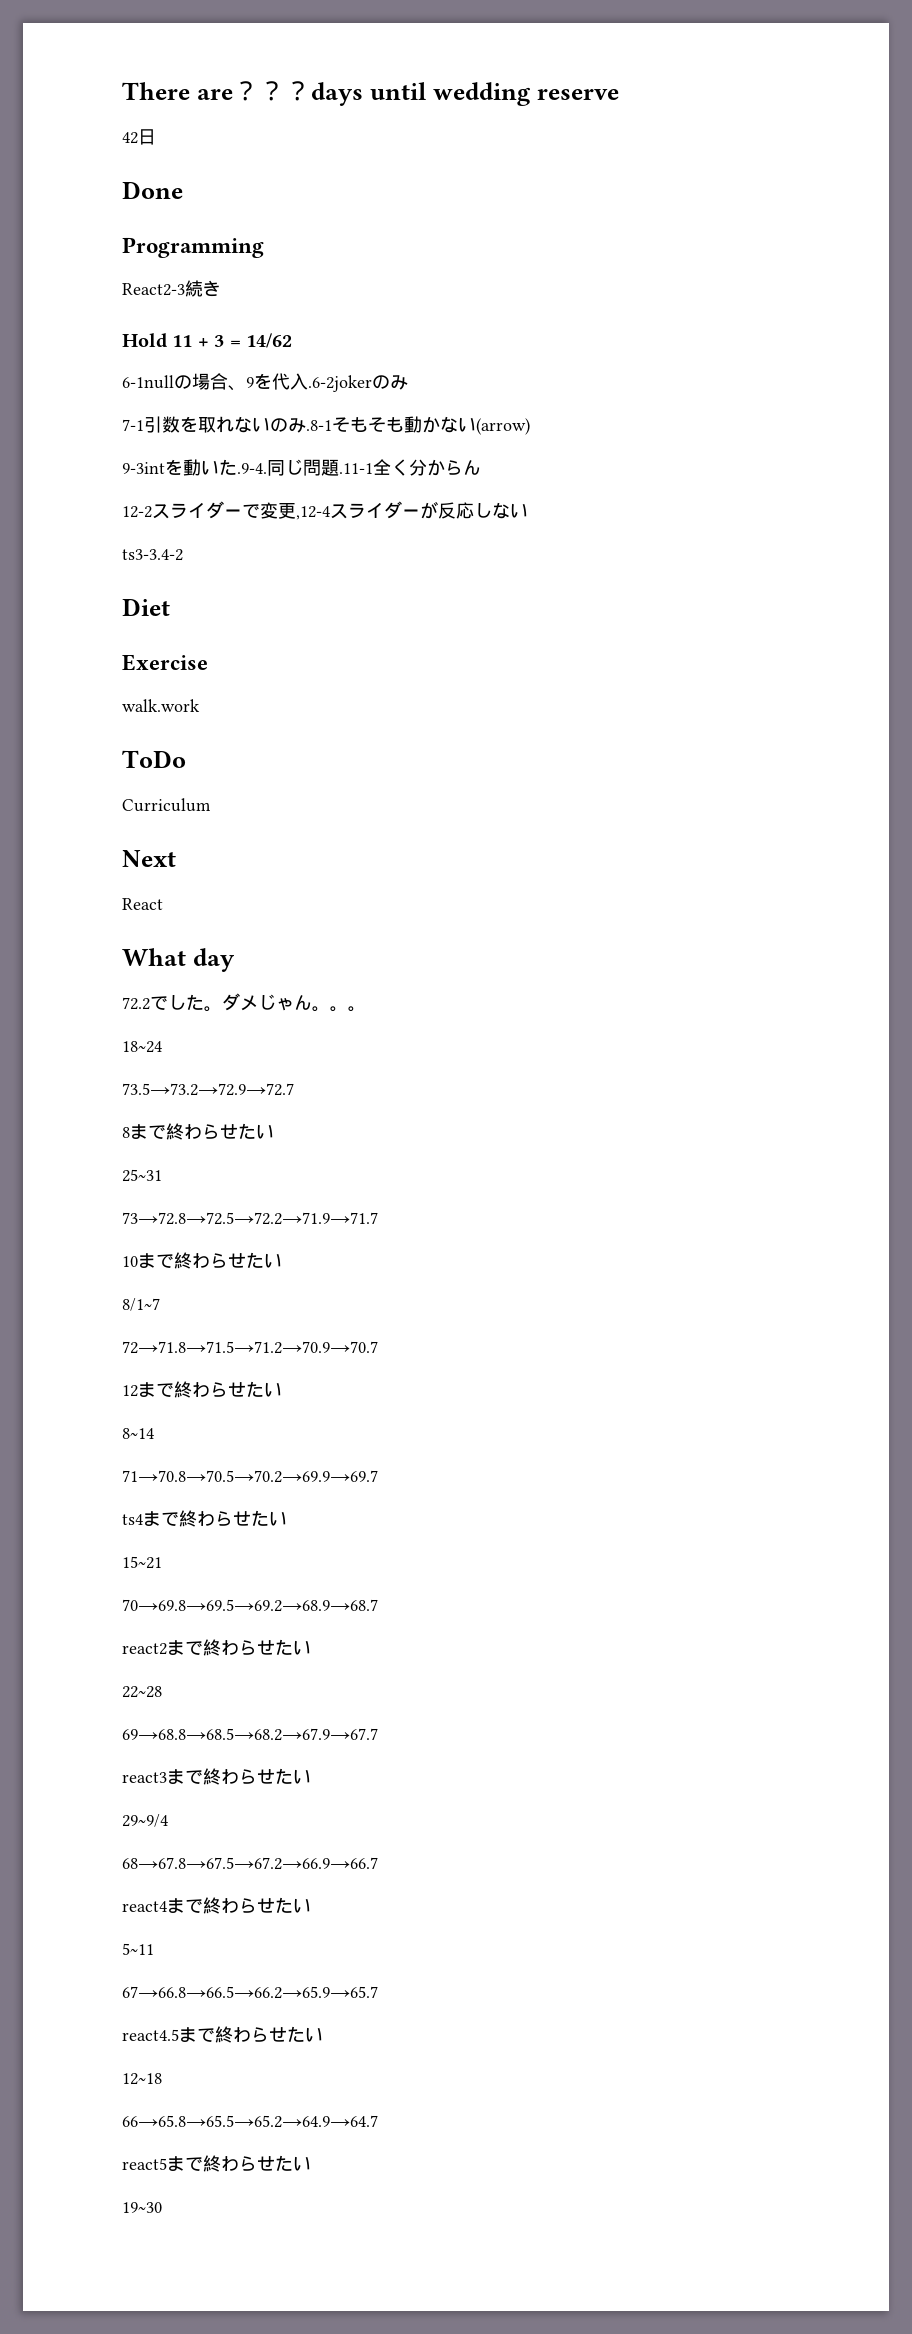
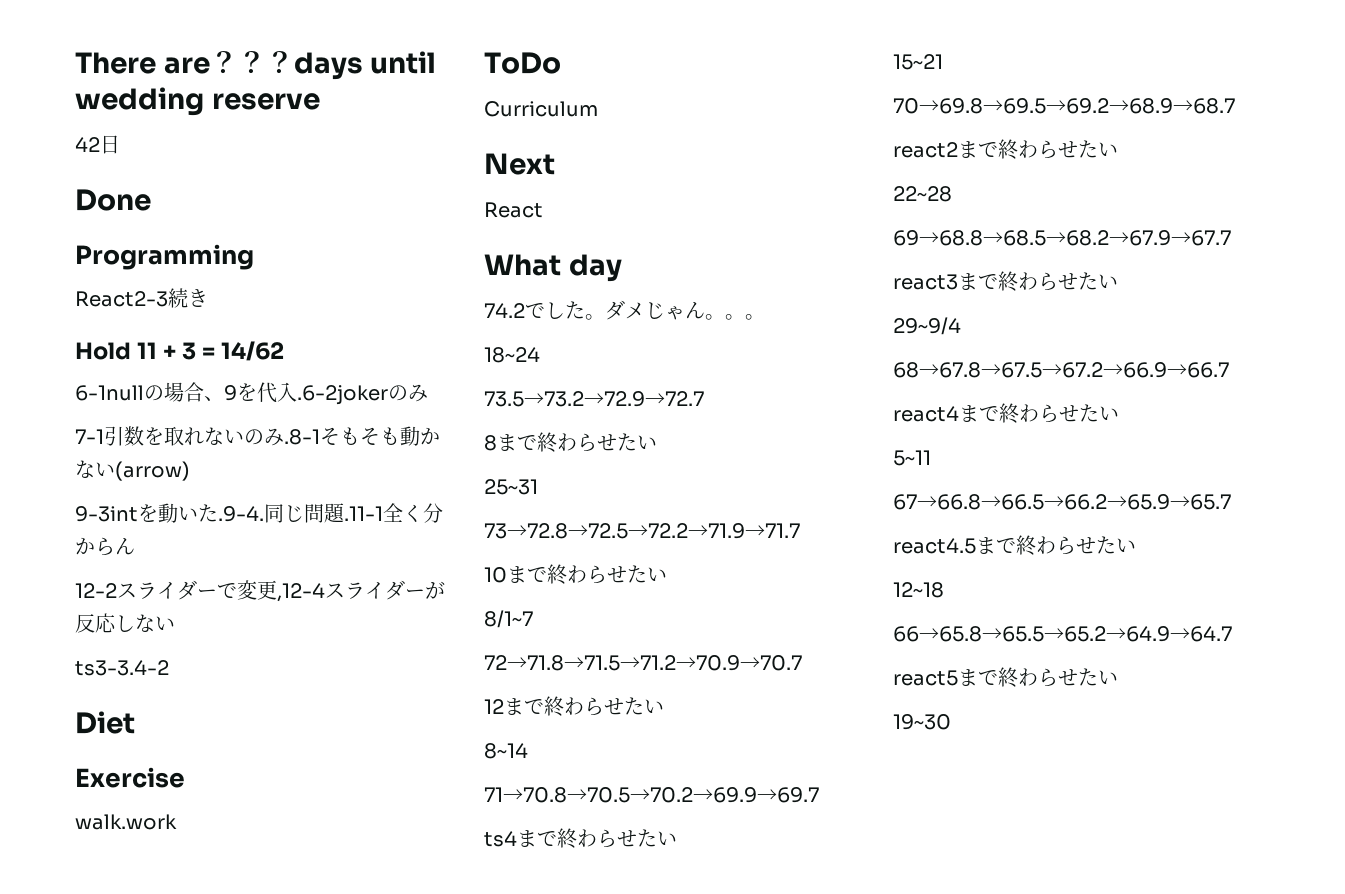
[122,997,150,1010] 72.2 -> [484,303,525,318] 74.2

